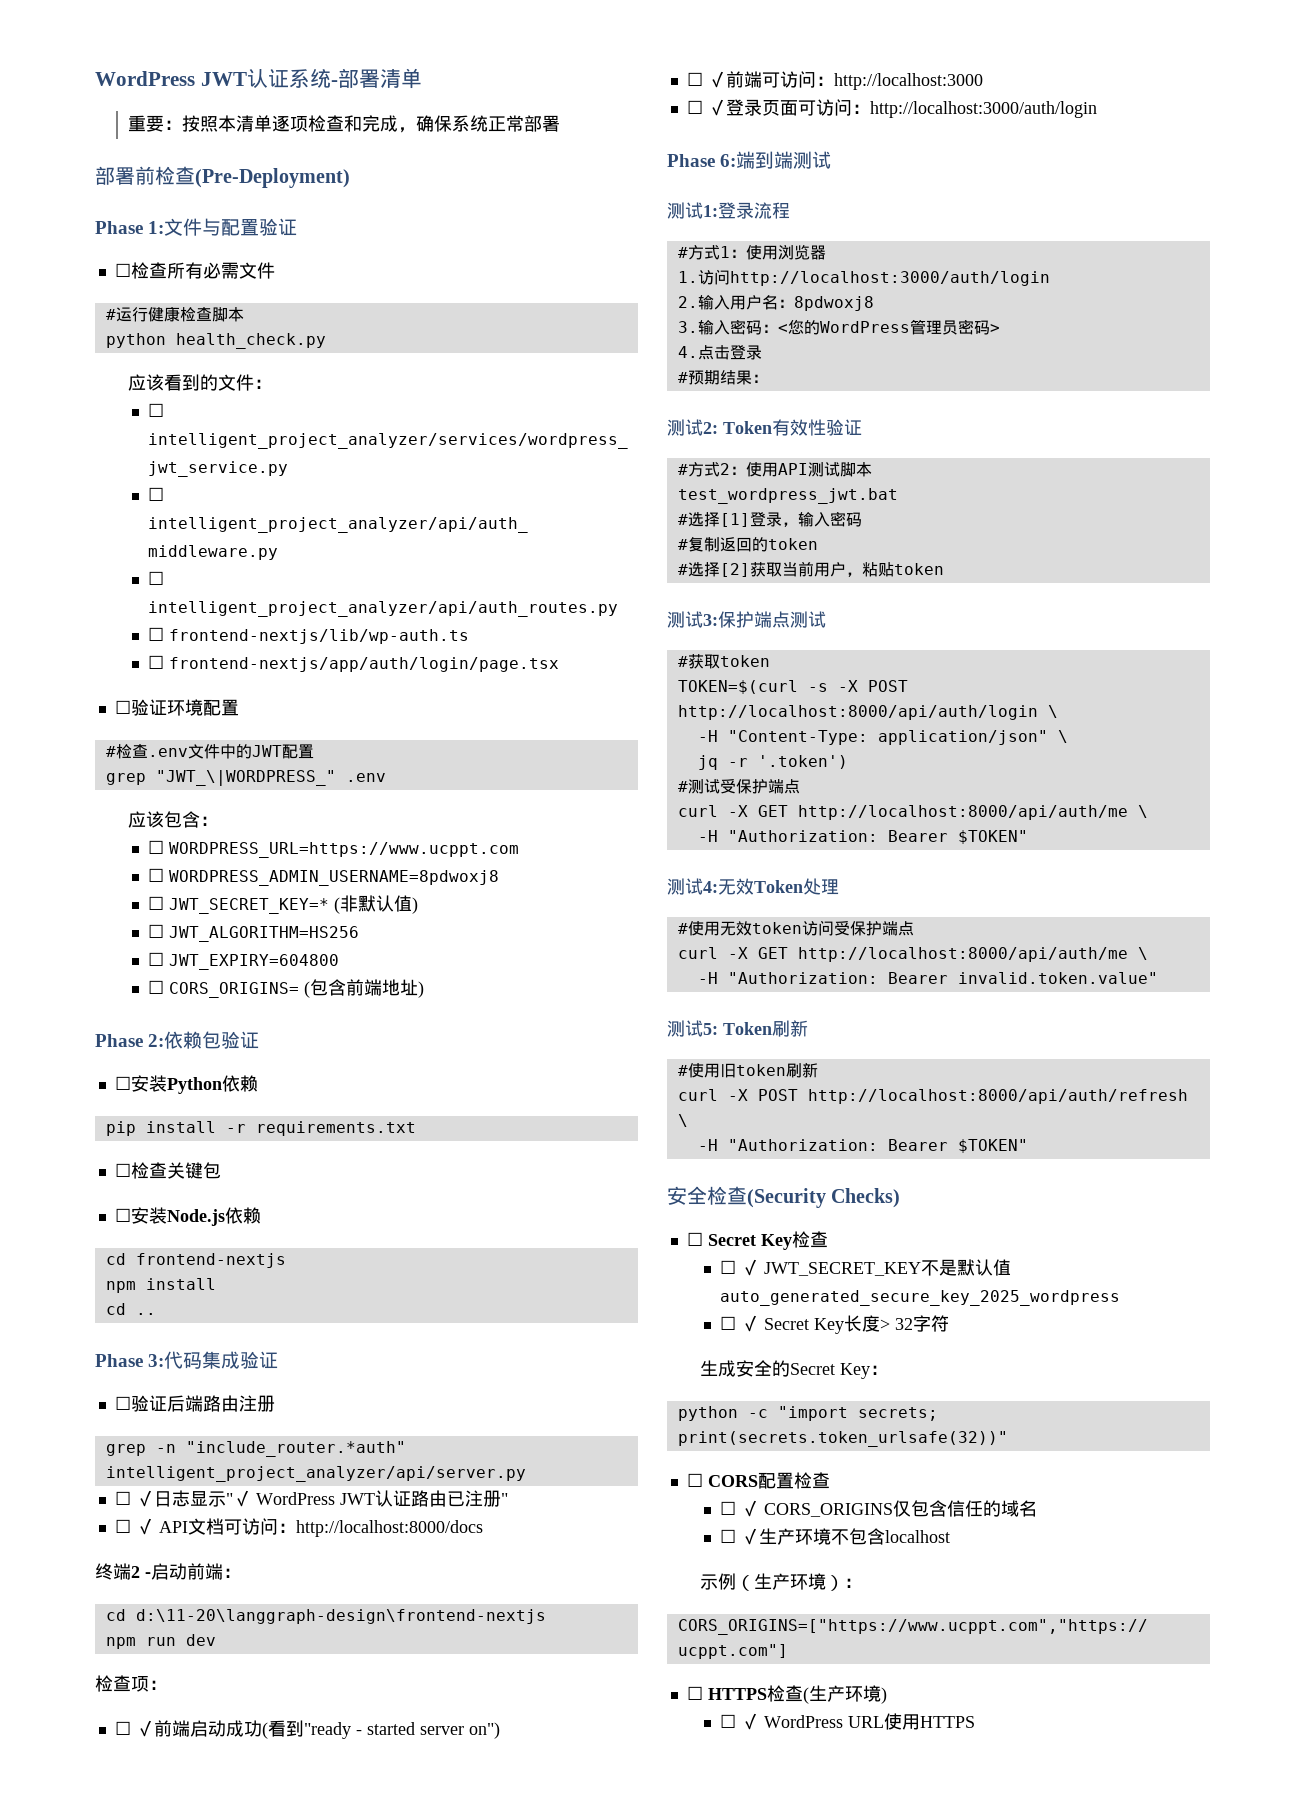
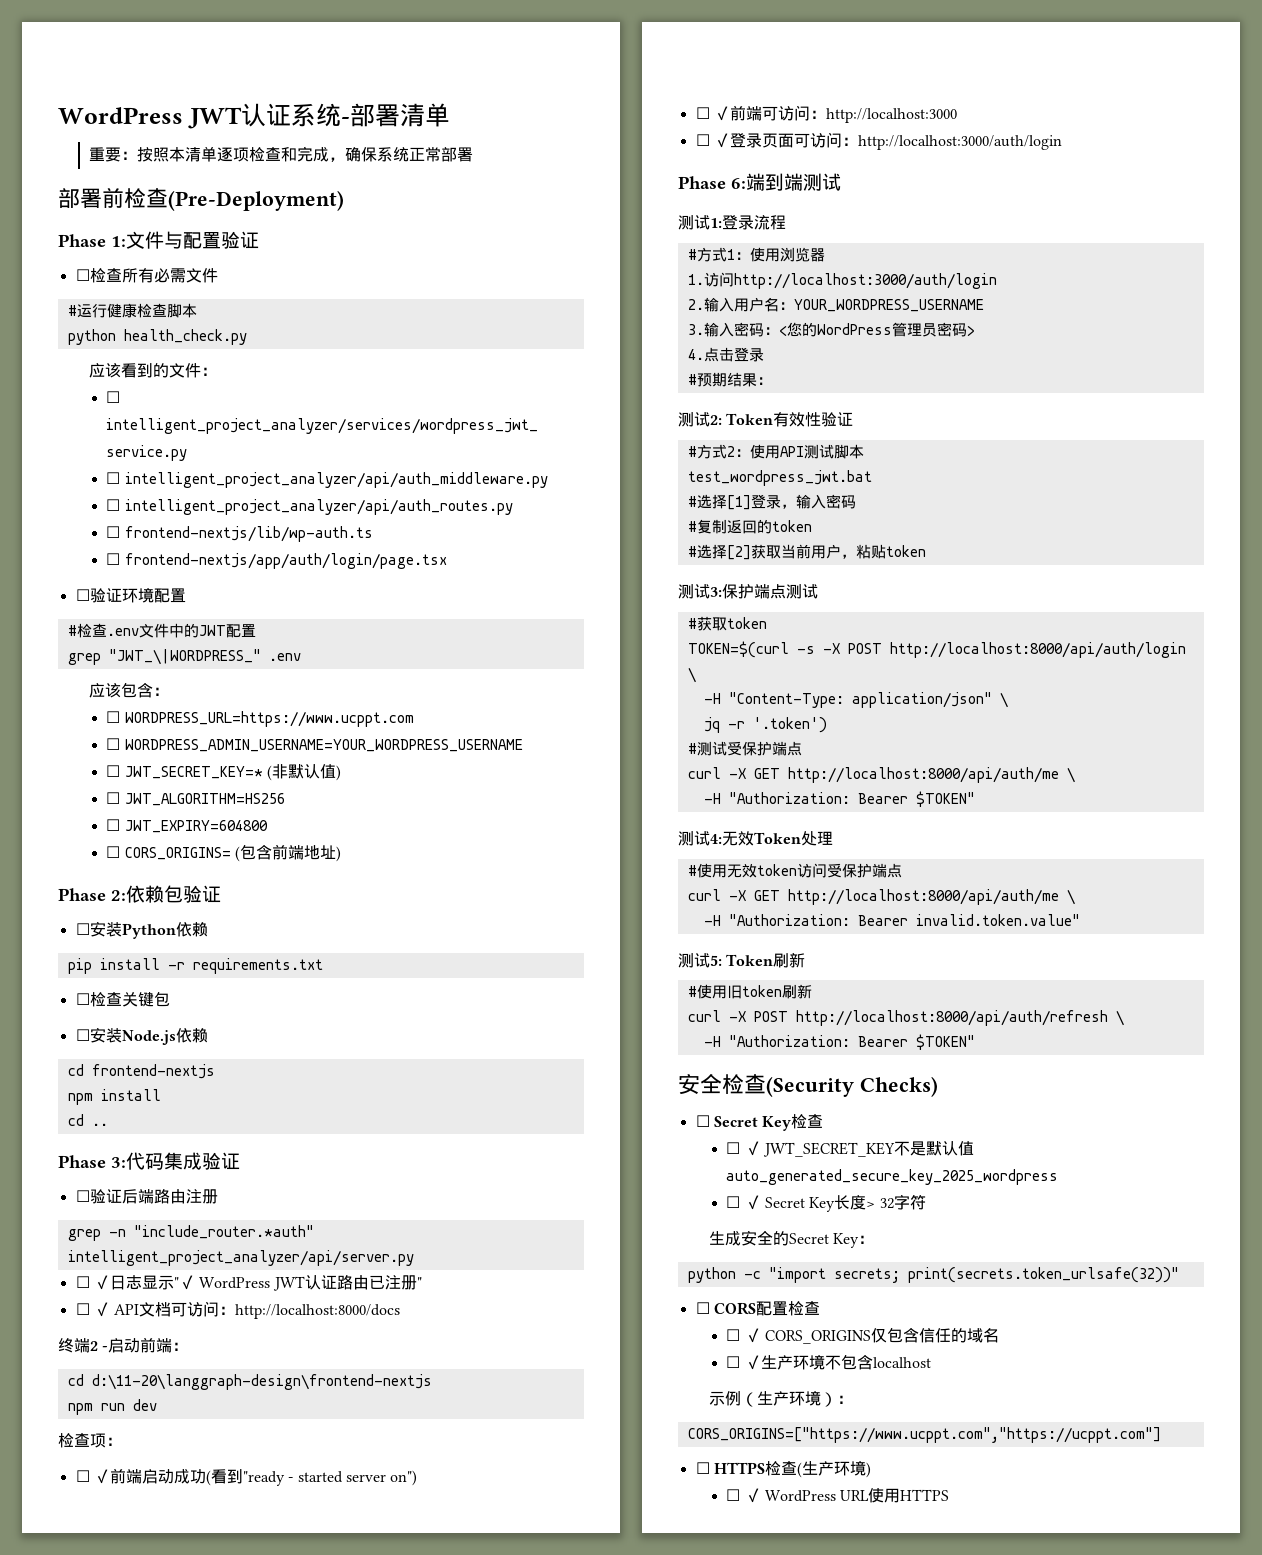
[169,870,500,886] WORDPRESS_ADMIN_USERNAME=8pdwoxj8 -> [124,739,523,752] WORDPRESS_ADMIN_USERNAME=YOUR_WORDPRESS_USERNAME
[793,296,874,311] 8pdwoxj8 -> [793,299,984,312] YOUR_WORDPRESS_USERNAME

